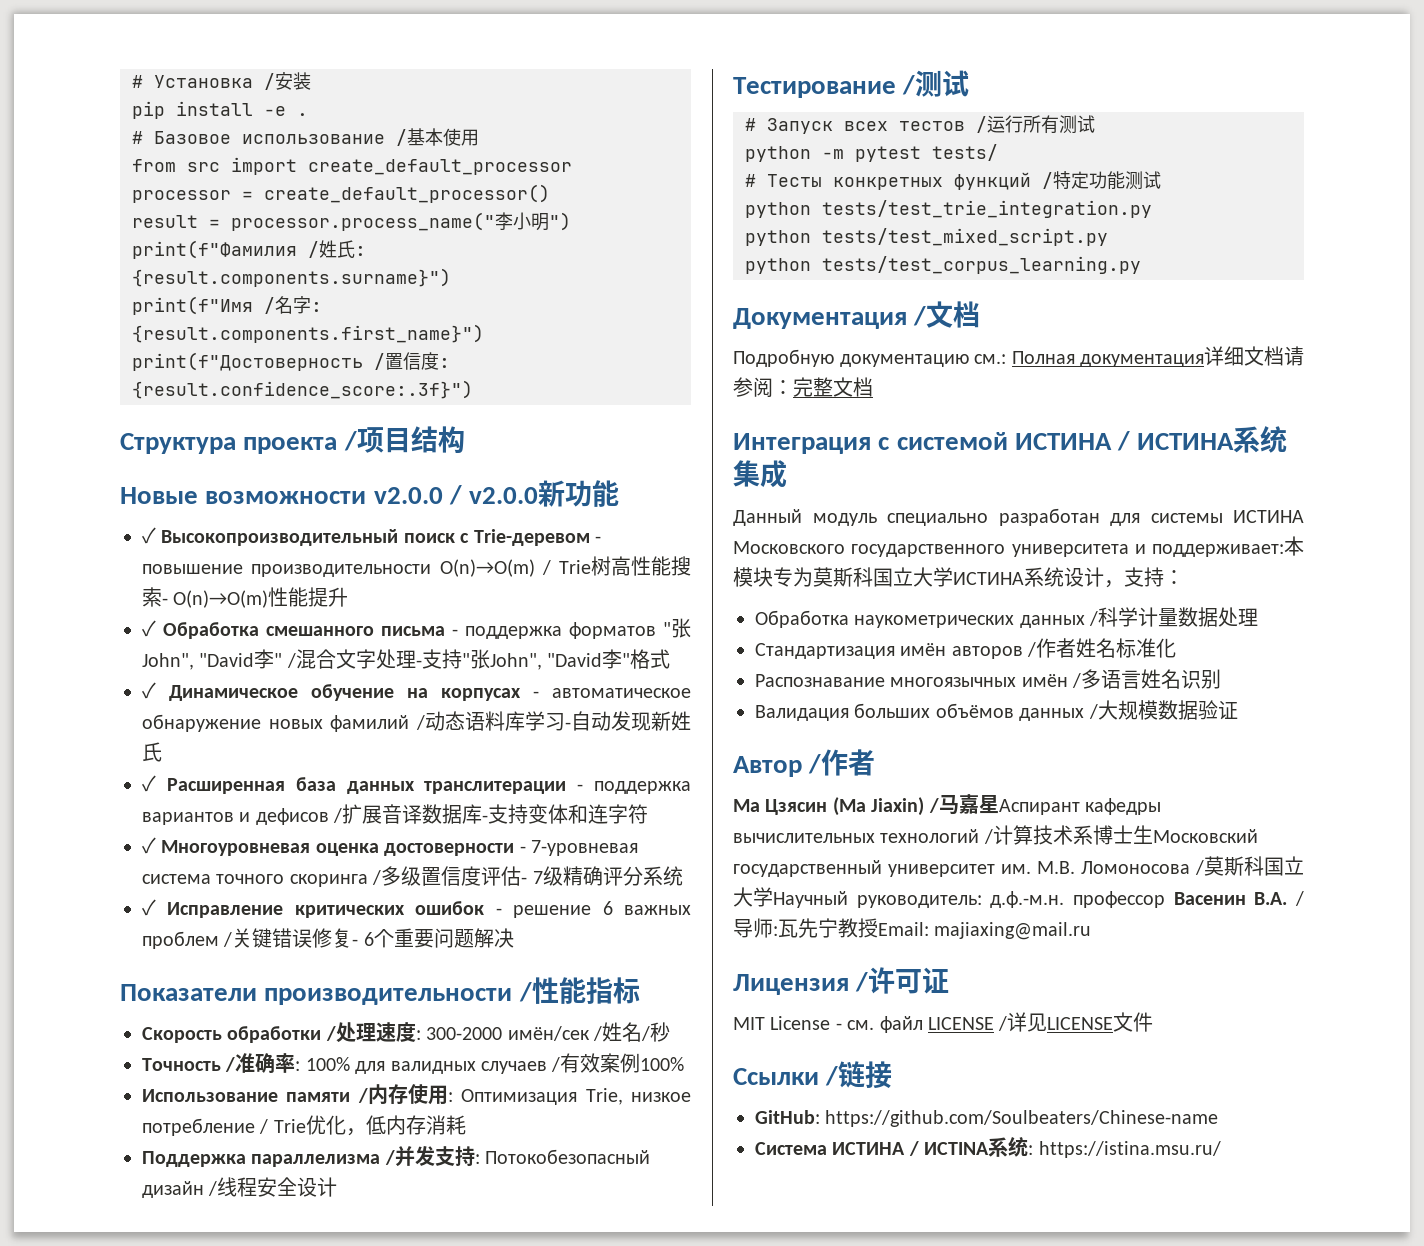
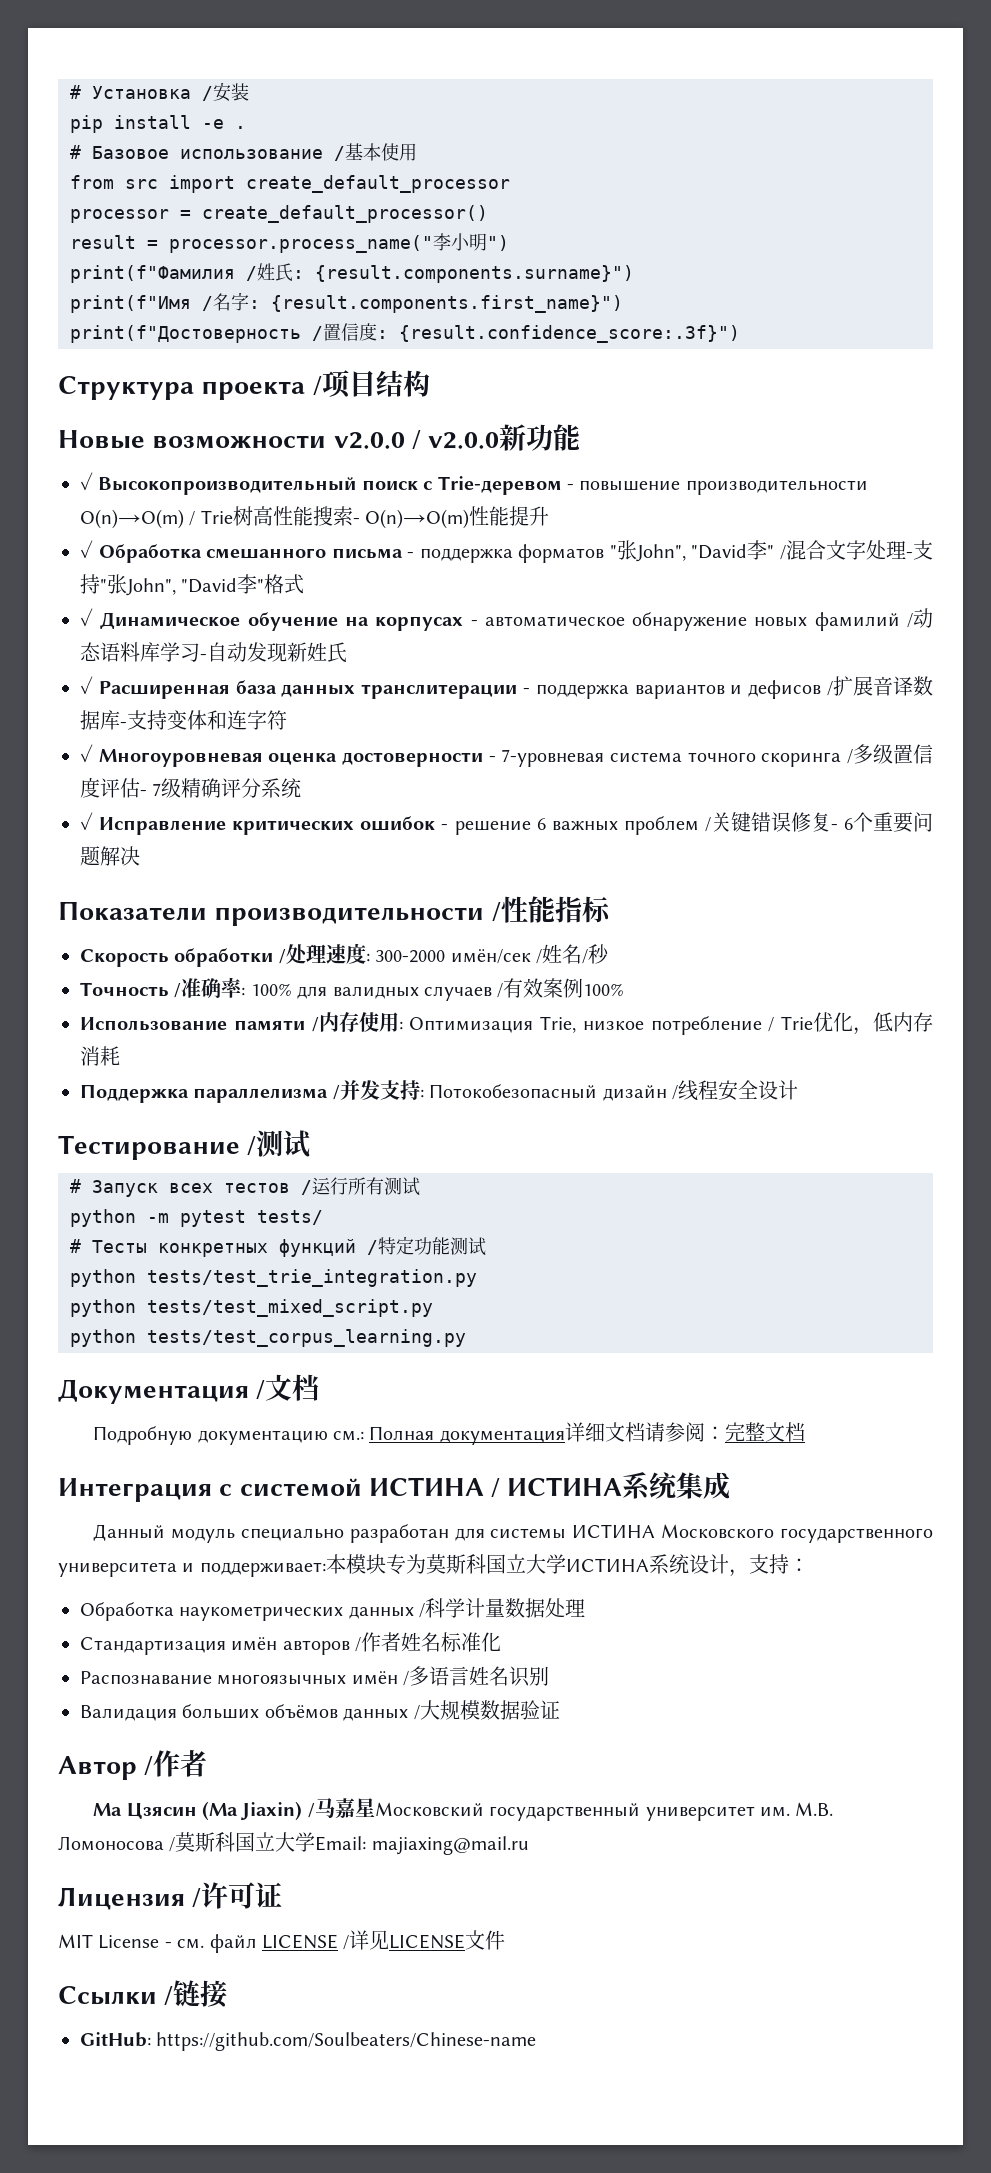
[998,798,1161,815] [733,825,1153,845] Аспирант кафедры вычислительных технологий /计算技术系博士生 -> (375, 1807) none
[773,891,1304,908] [733,918,878,938] Научный руководитель: д.ф.-м.н. профессор Васенин В.А. /导师:瓦先宁教授 -> (316, 1842) none
[755,1136,1221,1158] // Система ИСТИНА / ИСТINA系统: https://istina.msu.ru/ -> (537, 2041) none

